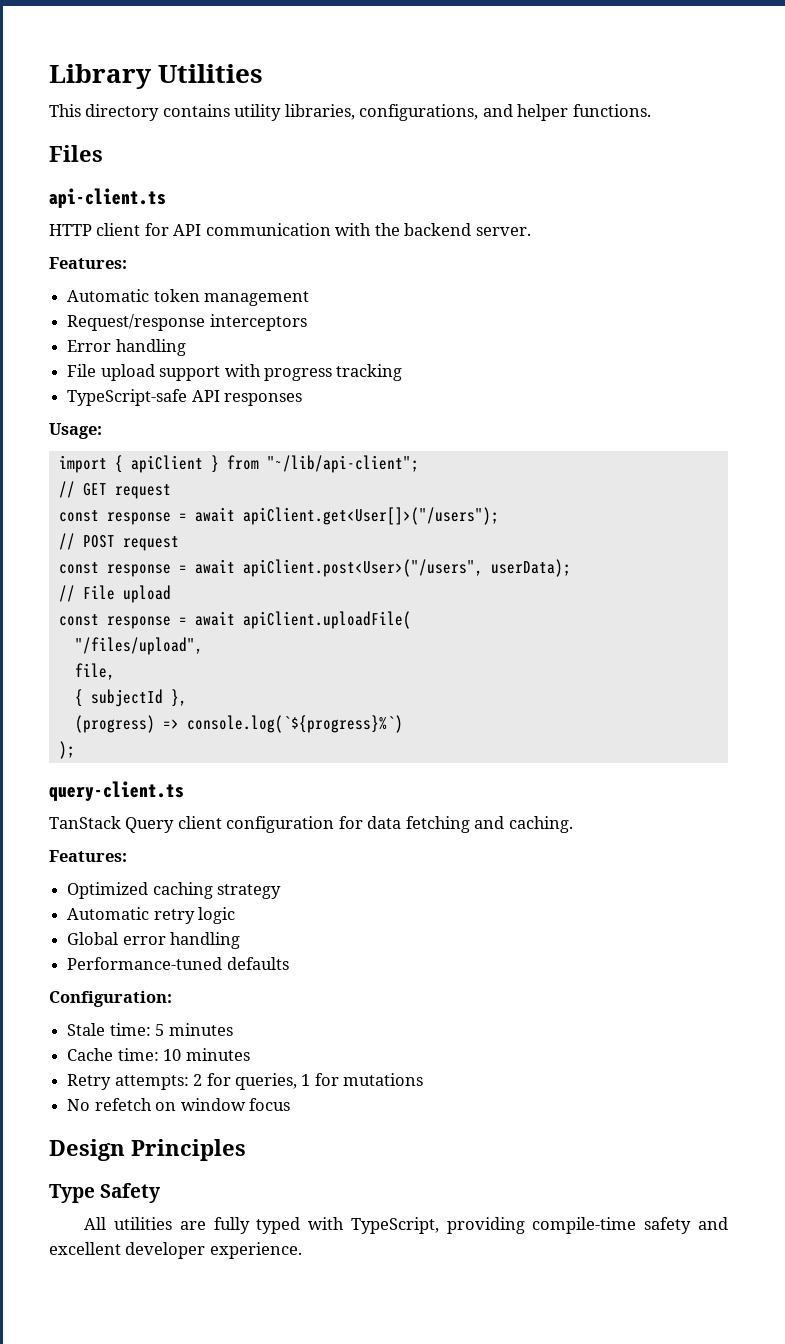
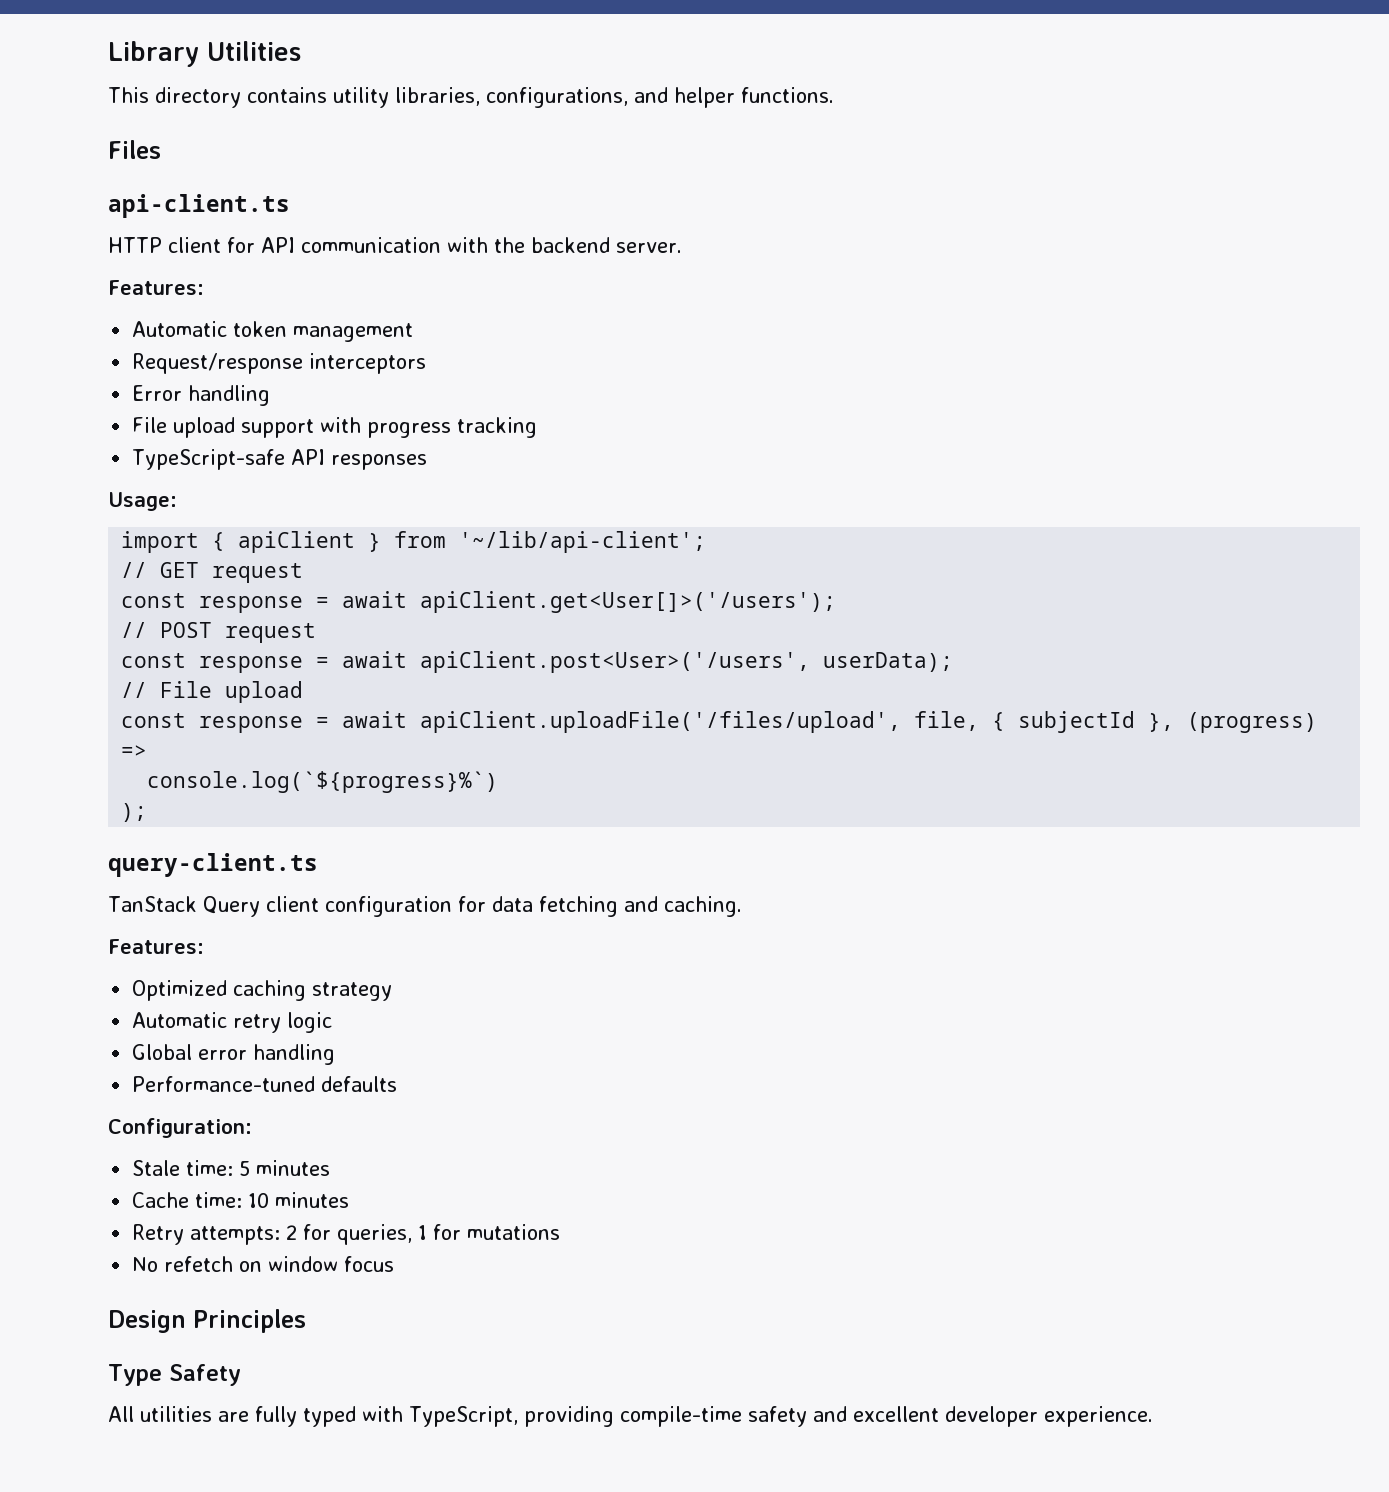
[266,455,419,473] "~/lib/api-client"; -> [459,531,707,553] '~/lib/api-client';
[242,507,499,525] apiClient.get<User[]>("/users"); -> [420,591,837,613] apiClient.get<User[]>('/users');
[242,559,483,577] apiClient.post<User>("/users", -> [420,651,811,673] apiClient.post<User>('/users',
[242,611,411,629] [74,637,203,655] apiClient.uploadFile( // "/files/upload", // -> [420,711,902,733] apiClient.uploadFile('/files/upload',
(115, 671) // -> (980, 721) none
(187, 698) // -> (1175, 722) none
(179, 724) none -> (148, 751) //

